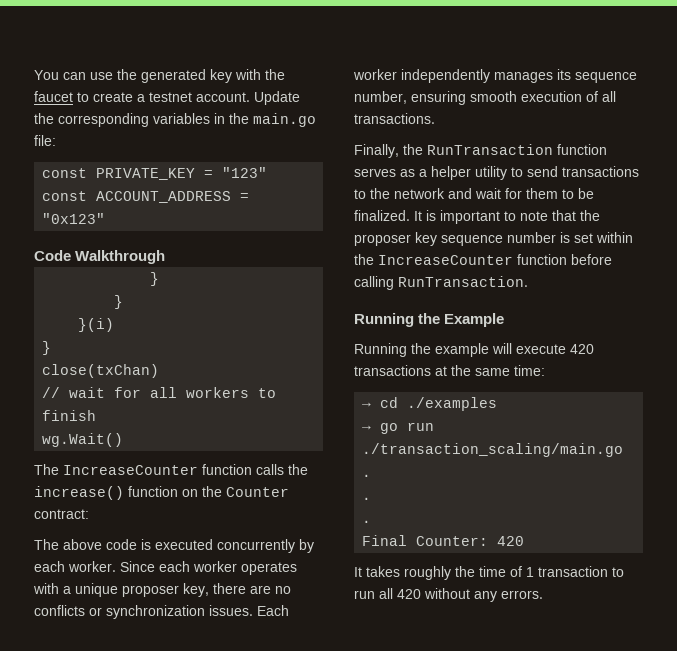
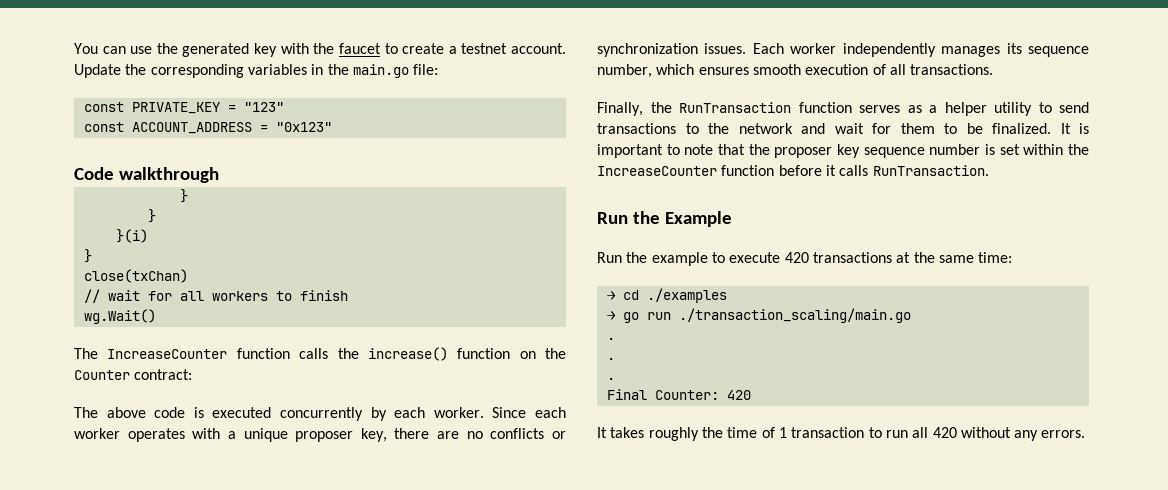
[75,250,166,264] Walkthrough -> [118,167,219,183] walkthrough
[411,91,466,105] ensuring -> [656,64,749,75] which ensures
[354,276,394,290] calling -> [825,165,869,176] it calls
[354,313,414,327] Running -> [597,212,628,224] Run
[354,343,407,357] Running -> [597,252,622,263] Run
[492,343,512,354] will -> [711,252,725,263] to

